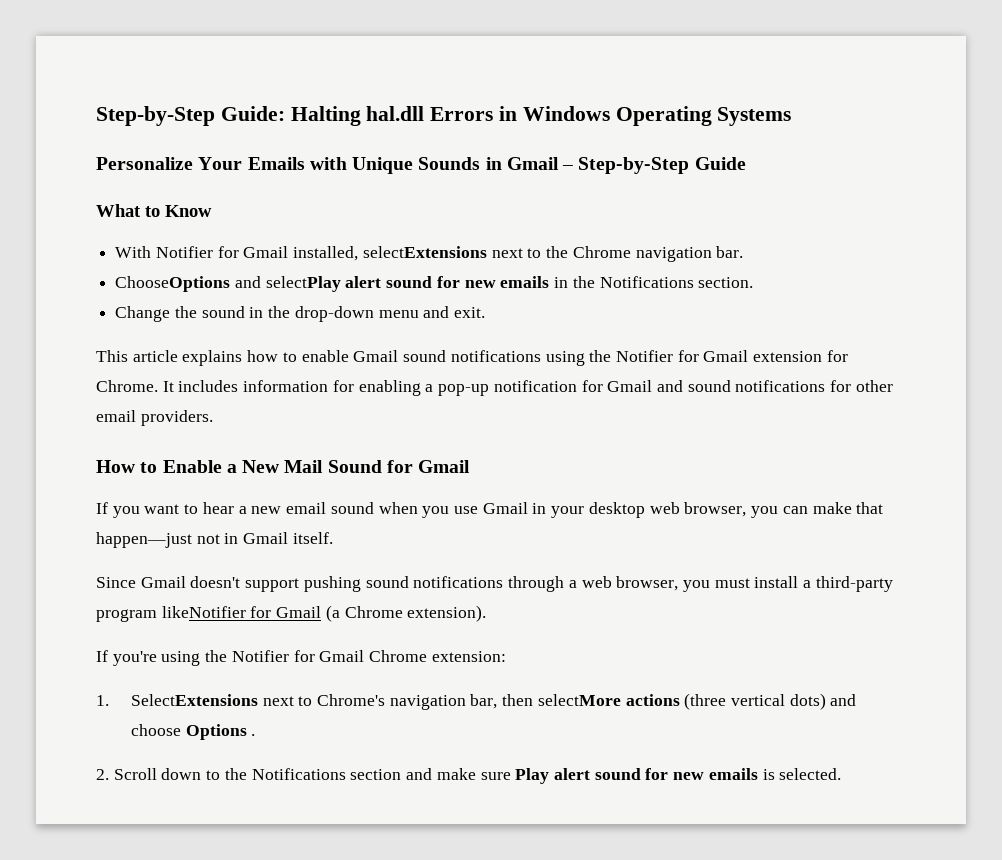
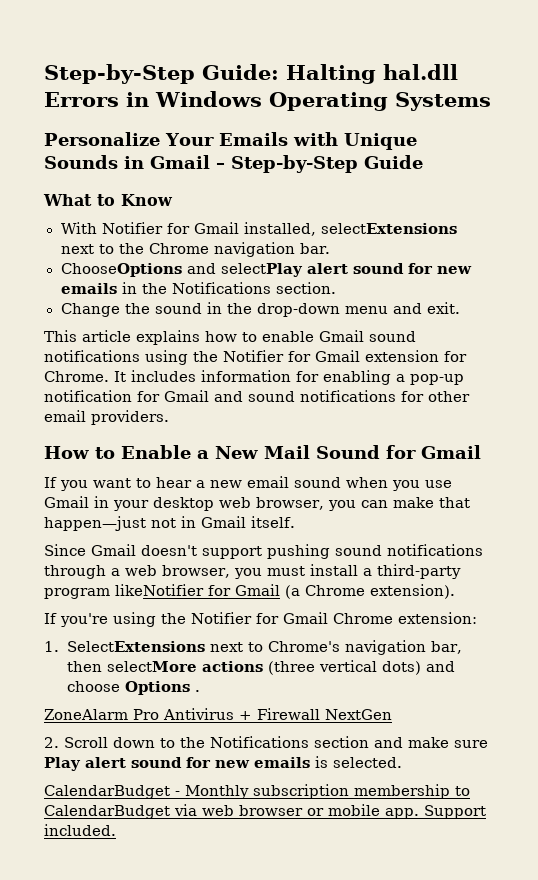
(256, 735) none -> [44,708,392,720] // ZoneAlarm Pro Antivirus + Firewall NextGen
(842, 774) none -> [44,784,470,799] [44,804,486,819] [44,824,116,836] // CalendarBudget - Monthly subscription membership to CalendarBudget via web browser or mobile app. Support included.

